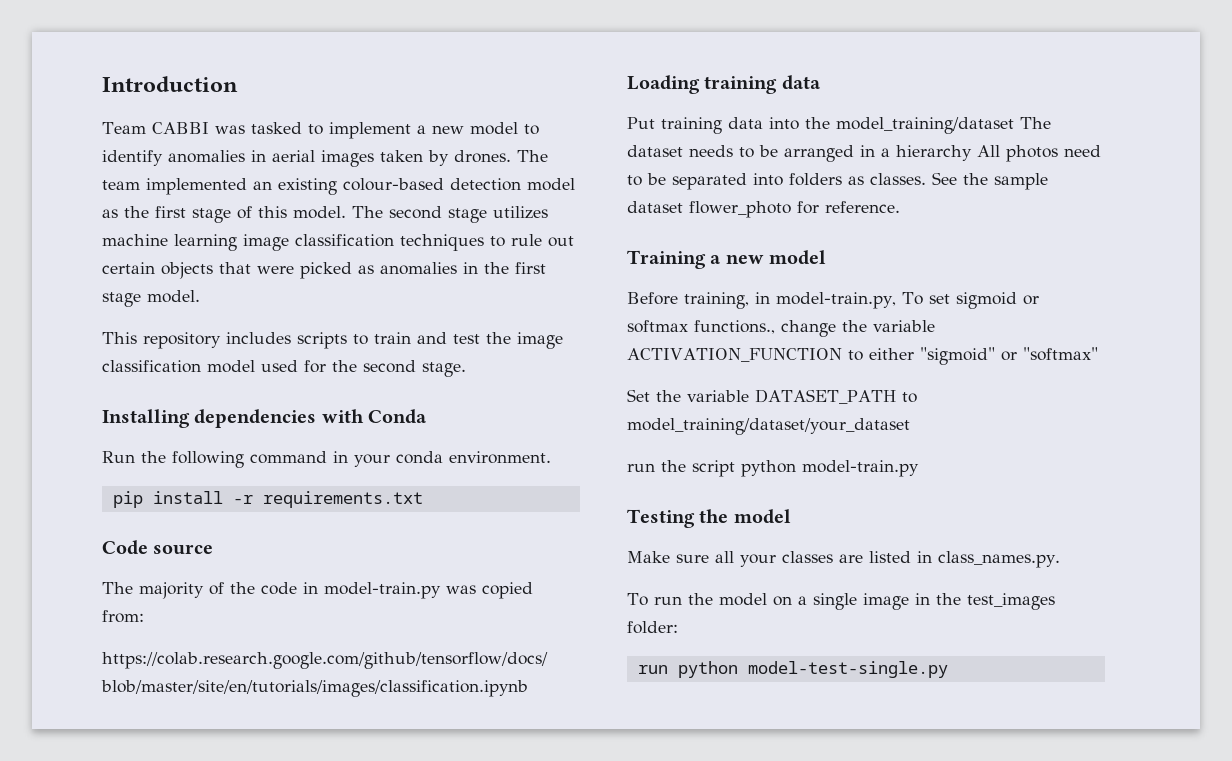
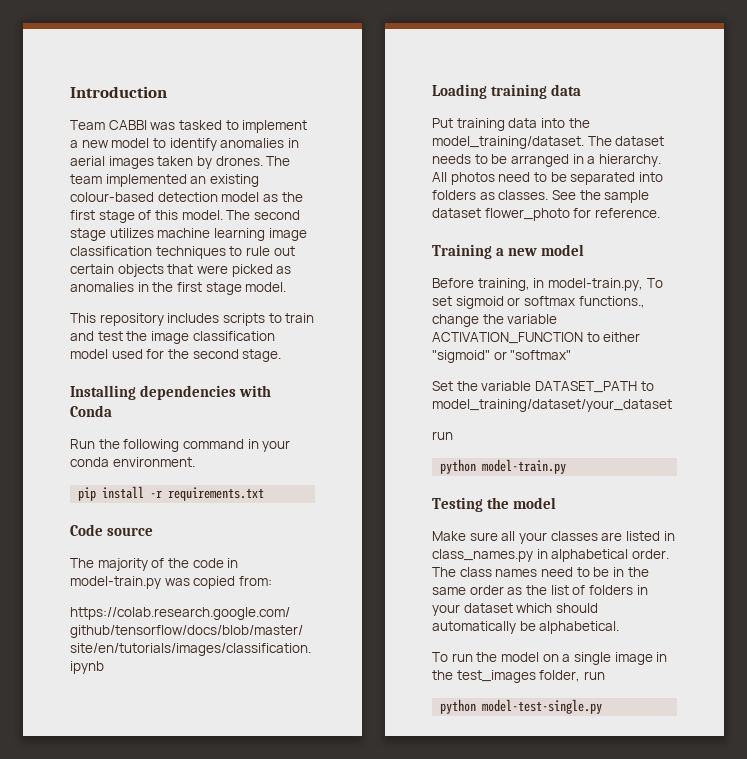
[836,117,1014,134] model_training/dataset -> [432,136,584,149] model_training/dataset.
[896,145,972,161] hierarchy -> [598,154,661,167] hierarchy.
[661,460,735,477] the script -> (453, 435) //
[938,551,1060,568] class_names.py. -> [432,549,669,562] [432,567,649,577] [432,585,648,595] [432,603,598,616] [432,621,620,634] class_names.py in alphabetical order. The class names need to be in the same order as the list of folders in your dataset which should automatically be alphabetical.
[627,621,678,634] [637,665,668,674] folder: // run -> [539,670,605,682] folder, run //

